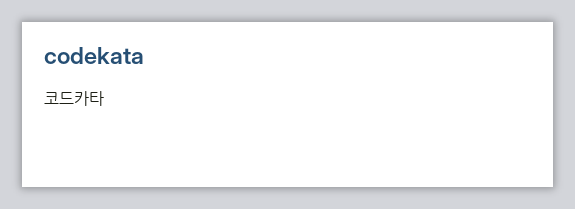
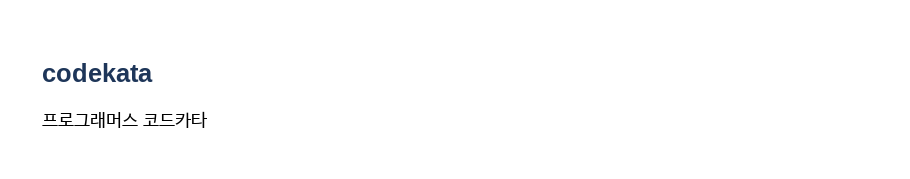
(144, 55) none -> [42,112,138,128] 프로그래머스

